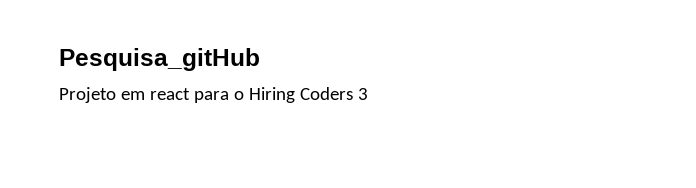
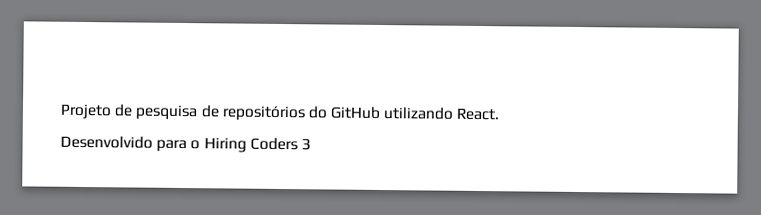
[59,48,260,71] [59,87,190,103] Pesquisa_gitHub // Projeto em react -> [60,103,500,122] [60,135,153,149] Projeto de pesquisa de repositórios do GitHub utilizando React. // Desenvolvido

